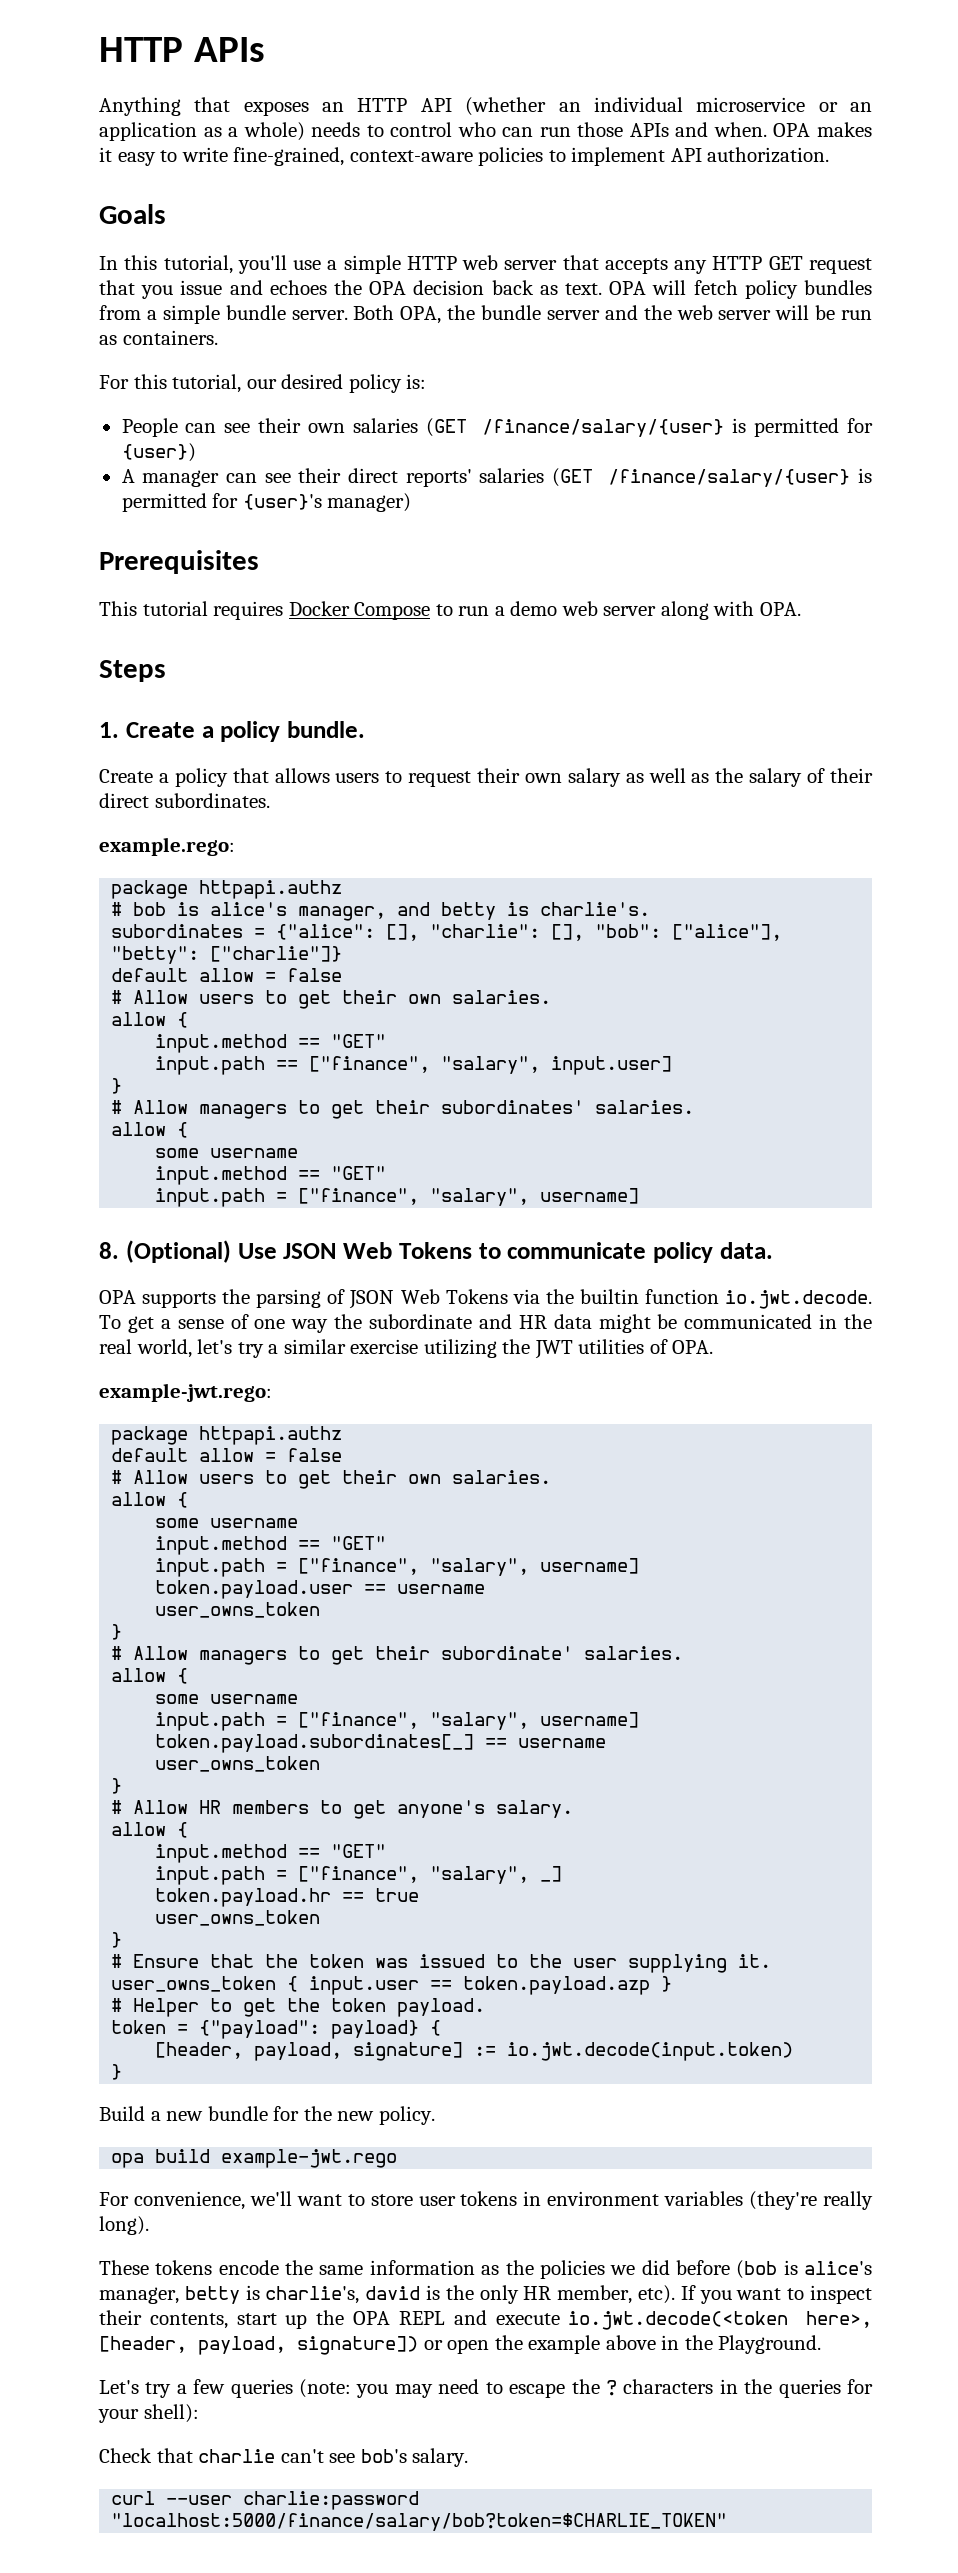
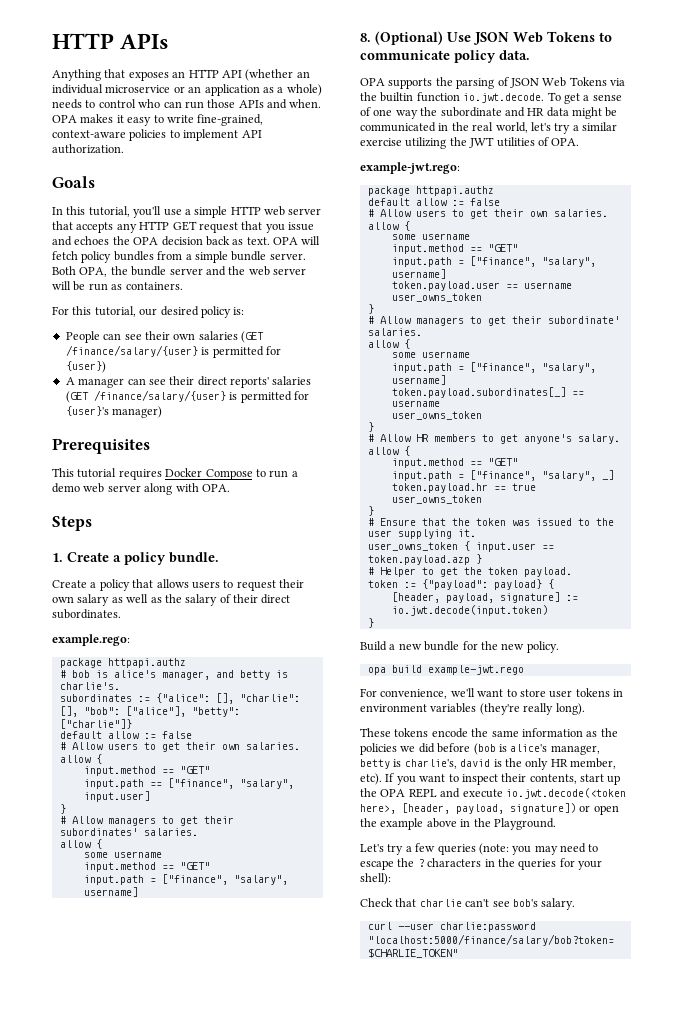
[254,928,266,938] = -> [137,696,150,702] :=
[265,972,277,982] = -> [143,733,156,739] :=
[265,1452,277,1462] = -> [451,200,464,206] :=
[177,2024,189,2034] = -> [403,582,416,588] :=

